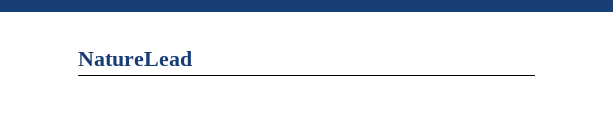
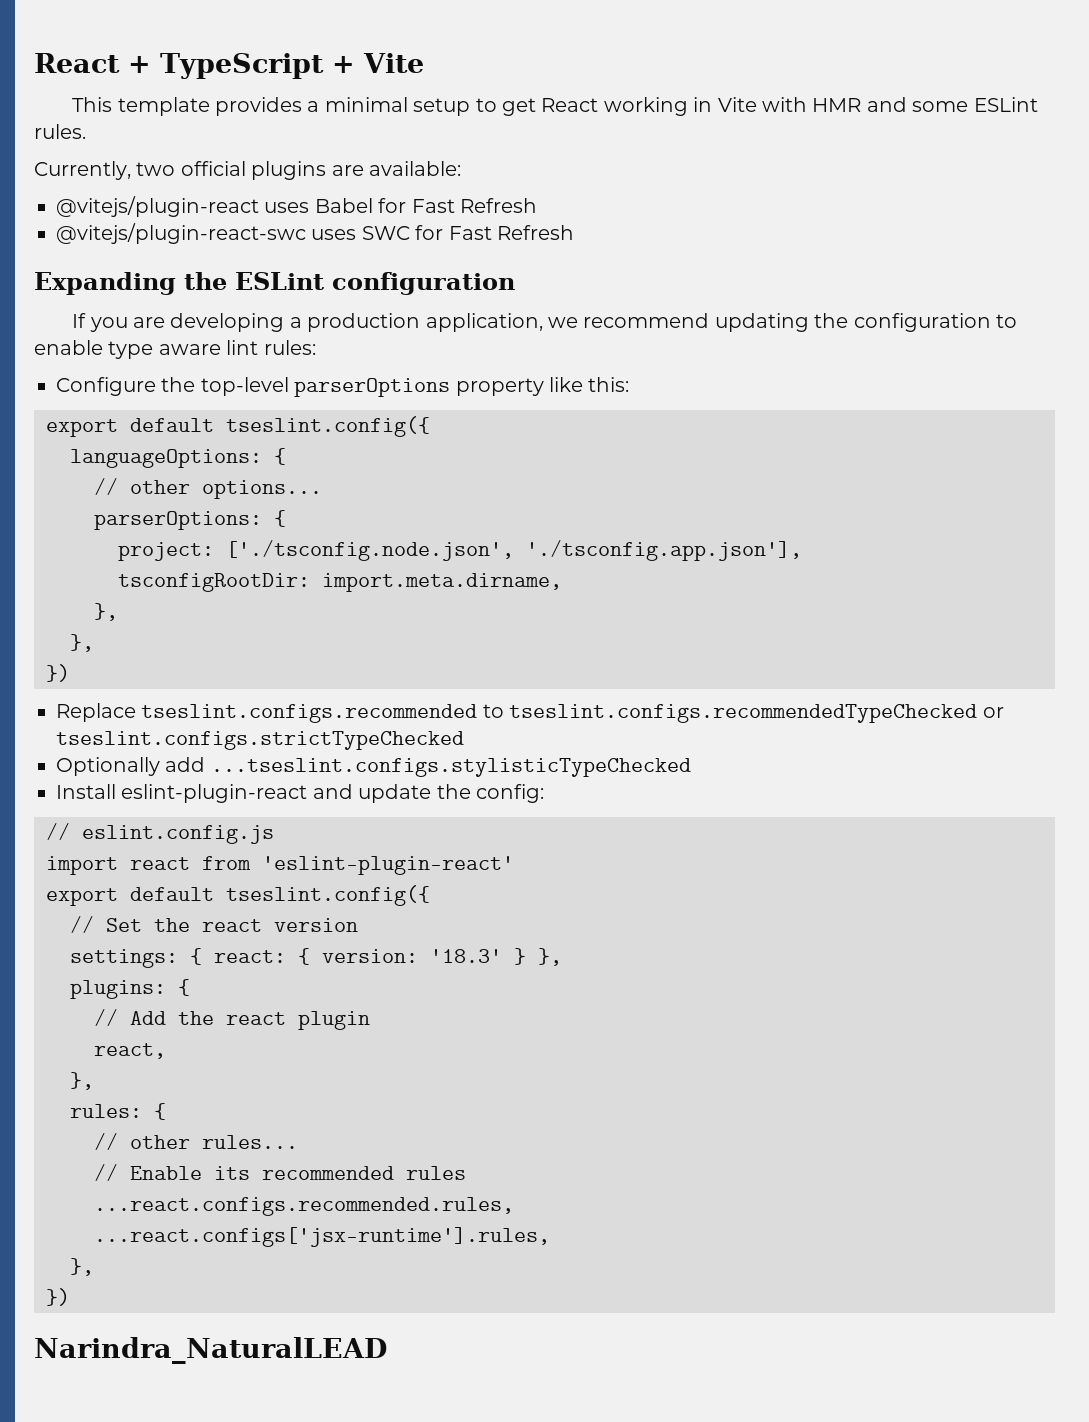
[78,51,192,66] NatureLead -> [34,53,424,79] [72,97,1038,116] [34,124,86,139] [34,161,461,180] [56,196,537,217] [56,223,574,244] [34,272,515,295] [72,313,1017,332] [34,340,316,359] [56,377,630,397] [46,416,430,437] [70,448,286,468] [94,478,322,499] [94,510,286,530] [118,540,802,561] [118,573,562,592] [94,603,118,621] [70,634,94,652] [46,664,70,682] [56,703,1004,723] [56,731,464,750] [56,757,691,777] [56,784,544,803] [46,823,274,844] [46,856,514,875] [46,885,430,906] [70,916,358,933] [70,948,562,968] [70,979,190,999] [94,1009,370,1030] [94,1043,166,1059] [70,1072,94,1090] [70,1103,166,1120] [94,1133,298,1150] [94,1164,466,1181] [94,1197,514,1216] [94,1227,550,1247] [70,1258,94,1276] [46,1288,70,1306] [34,1337,387,1364] React + TypeScript + Vite // This template provides a minimal setup to get React working in Vite with HMR and some ESLint rules. // Currently, two official plugins are available: // @vitejs/plugin-react uses Babel for Fast Refresh // @vitejs/plugin-react-swc uses SWC for Fast Refresh // Expanding the ESLint configuration // If you are developing a production application, we recommend updating the configuration to enable type aware lint rules: // Configure the top-level parserOptions property like this: // export default tseslint.config({ // languageOptions: { // // other options... // parserOptions: { // project: ['./tsconfig.node.json', './tsconfig.app.json'], // tsconfigRootDir: import.meta.dirname, // }, // }, // }) // Replace tseslint.configs.recommended to tseslint.configs.recommendedTypeChecked or tseslint.configs.strictTypeChecked // Optionally add ...tseslint.configs.stylisticTypeChecked // Install eslint-plugin-react and update the config: // // eslint.config.js // import react from 'eslint-plugin-react' // export default tseslint.config({ // // Set the react version // settings: { react: { version: '18.3' } }, // plugins: { // // Add the react plugin // react, // }, // rules: { // // other rules... // // Enable its recommended rules // ...react.configs.recommended.rules, // ...react.configs['jsx-runtime'].rules, // }, // }) // Narindra_NaturalLEAD

